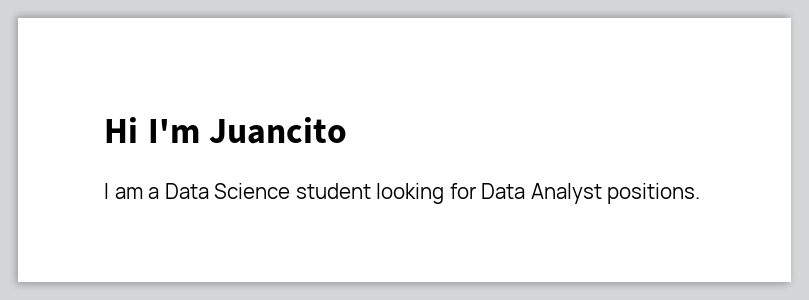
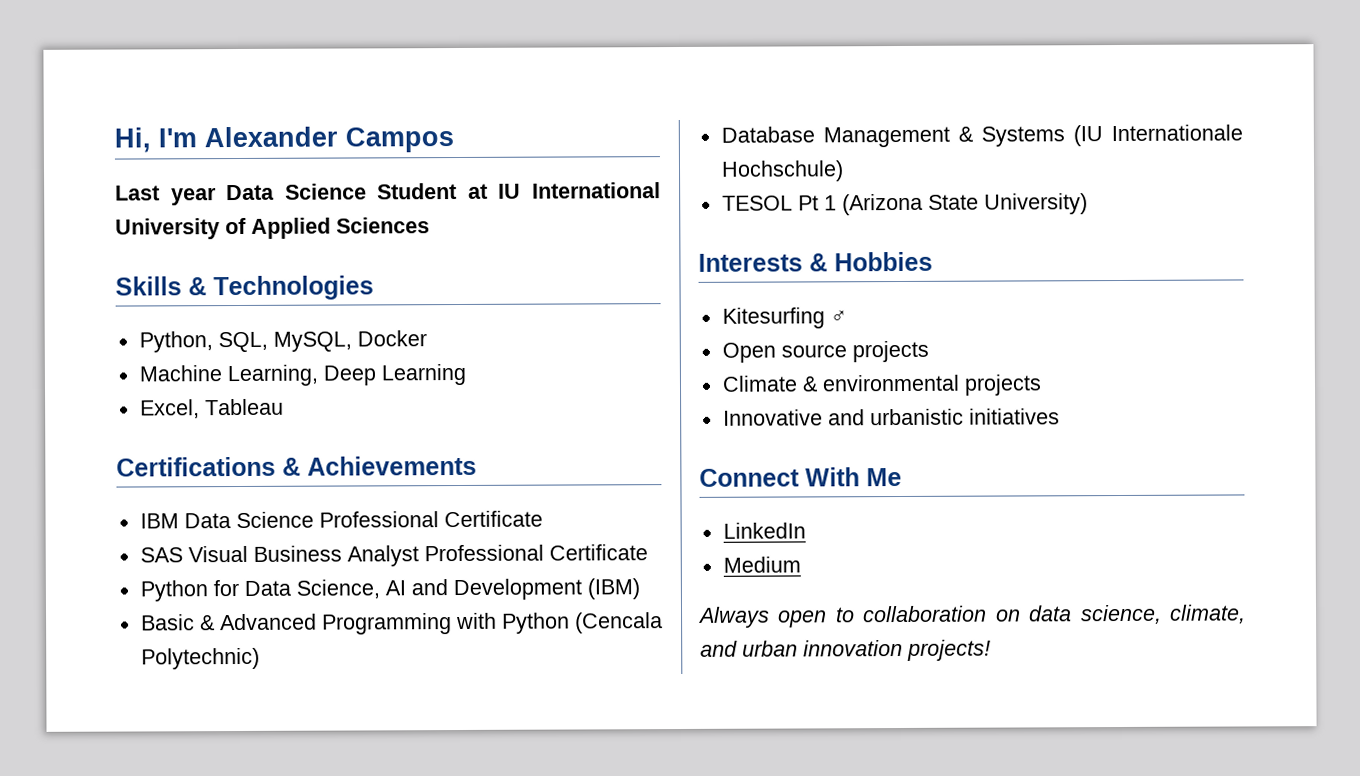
[104,117,348,144] [104,183,701,204] Hi I'm Juancito // I am a Data Science student looking for Data Analyst positions. -> [114,126,454,153] [115,182,661,206] [115,217,430,240] [115,275,374,301] [138,330,427,353] [138,363,466,387] [139,398,284,419] [116,455,477,477] [139,510,543,529] [139,544,648,567] [139,578,640,602] [140,612,663,635] [140,647,260,670] [720,124,1243,148] [720,160,844,182] [721,193,1088,216] [698,251,933,272] [721,307,847,329] [721,340,929,363] [721,374,1042,396] [722,408,1060,426] [699,467,902,487] [722,522,806,539] [722,556,801,573] [697,604,1246,628] [700,639,991,661] Hi, I'm Alexander Campos // Last year Data Science Student at IU International University of Applied Sciences // Skills & Technologies // Python, SQL, MySQL, Docker // Machine Learning, Deep Learning // Excel, Tableau // Certifications & Achievements // IBM Data Science Professional Certificate // SAS Visual Business Analyst Professional Certificate // Python for Data Science, AI and Development (IBM) // Basic & Advanced Programming with Python (Cencala Polytechnic) // Database Management & Systems (IU Internationale Hochschule) // TESOL Pt 1 (Arizona State University) // Interests & Hobbies // Kitesurfing ♂ // Open source projects // Climate & environmental projects // Innovative and urbanistic initiatives // Connect With Me // LinkedIn // Medium // Always open to collaboration on data science, climate, and urban innovation projects!

